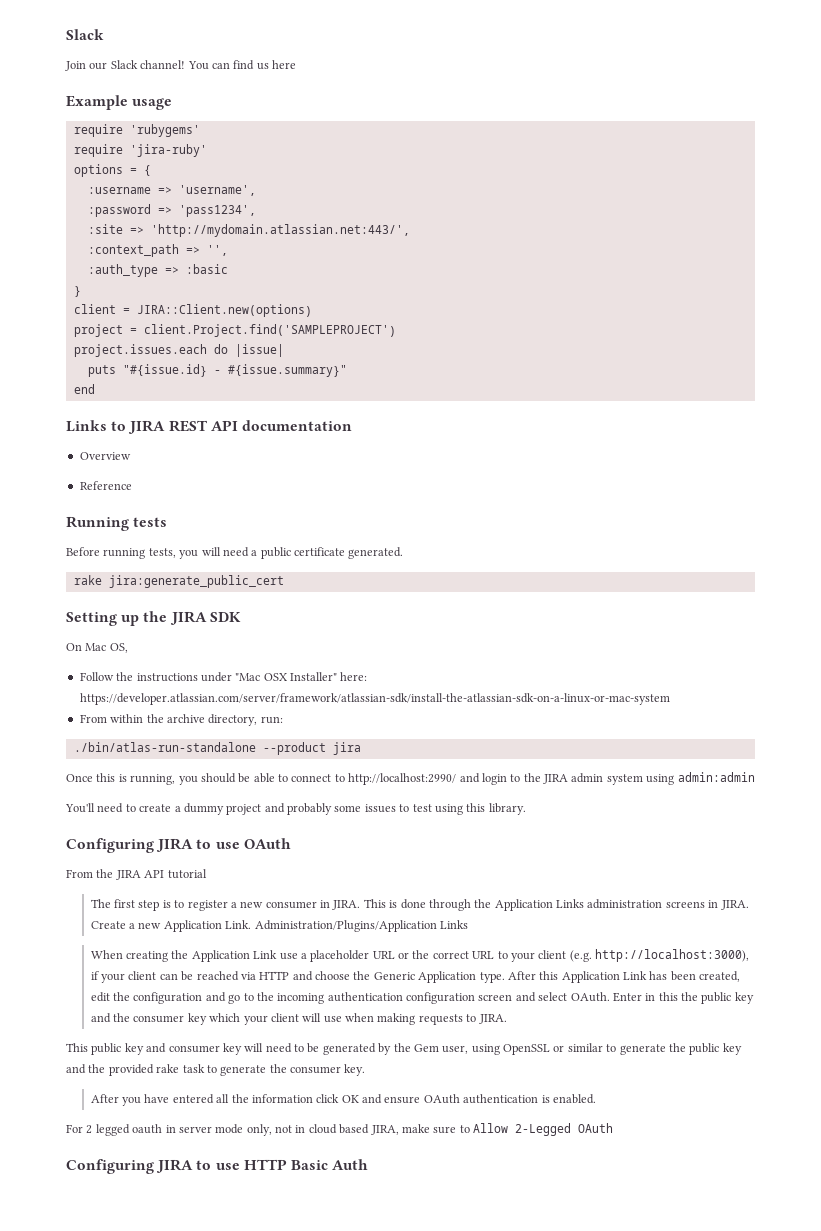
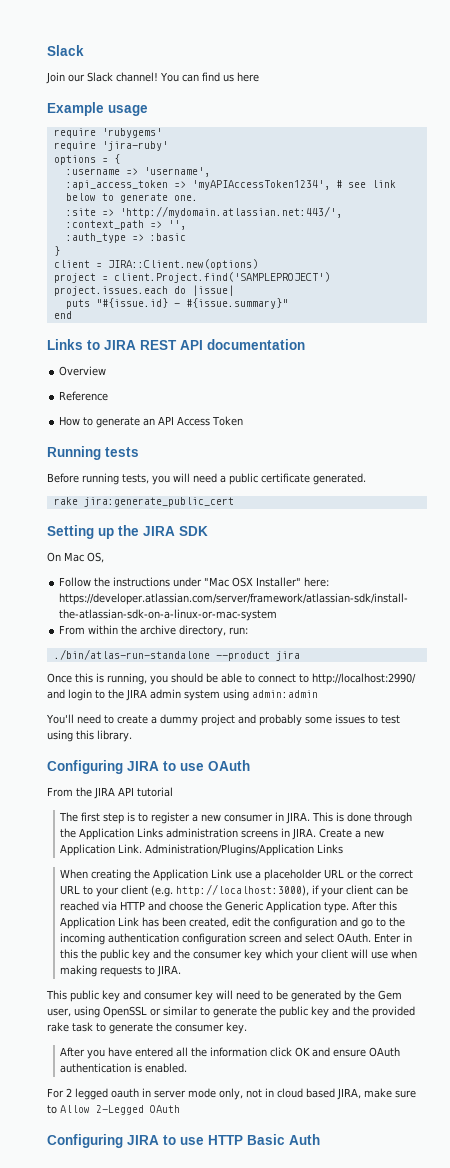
[87,204,256,217] :password => 'pass1234', -> [65,180,396,190] [65,193,198,203] :api_access_token => 'myAPIAccessToken1234', # see link below to generate one.
(132, 485) none -> [59,416,244,428] // How to generate an API Access Token

